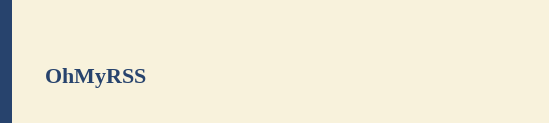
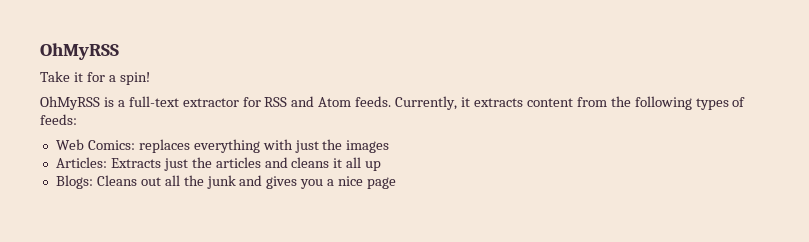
[45,68,146,88] OhMyRSS -> [40,43,119,60] [40,71,150,85] [40,96,746,110] [40,114,77,125] [55,139,390,153] [55,157,382,171] [55,175,397,189] OhMyRSS // Take it for a spin! // OhMyRSS is a full-text extractor for RSS and Atom feeds. Currently, it extracts content from the following types of feeds: // Web Comics: replaces everything with just the images // Articles: Extracts just the articles and cleans it all up // Blogs: Cleans out all the junk and gives you a nice page

